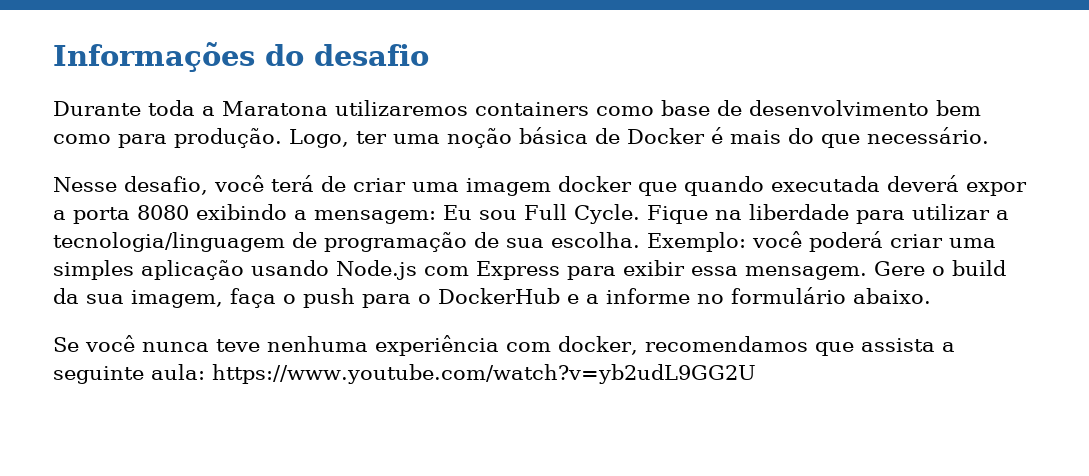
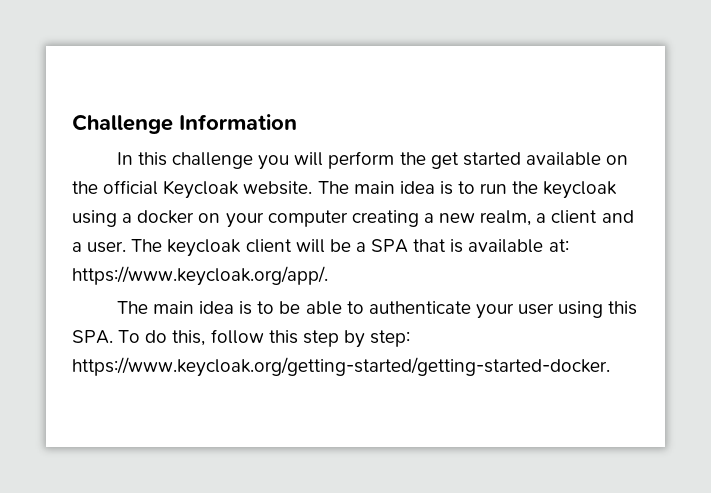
[53,42,429,72] [53,100,981,116] [53,127,989,148] [53,175,1027,196] [53,204,1009,224] [53,231,996,252] [53,260,1006,280] [53,287,931,308] [53,335,955,356] [53,364,756,384] Informações do desafio // Durante toda a Maratona utilizaremos containers como base de desenvolvimento bem como para produção. Logo, ter uma noção básica de Docker é mais do que necessário. // Nesse desafio, você terá de criar uma imagem docker que quando executada deverá expor a porta 8080 exibindo a mensagem: Eu sou Full Cycle. Fique na liberdade para utilizar a tecnologia/linguagem de programação de sua escolha. Exemplo: você poderá criar uma simples aplicação usando Node.js com Express para exibir essa mensagem. Gere o build da sua imagem, faça o push para o DockerHub e a informe no formulário abaixo. // Se você nunca teve nenhuma experiência com docker, recomendamos que assista a seguinte aula: https://www.youtube.com/watch?v=yb2udL9GG2U -> [72,114,297,134] [116,151,629,170] [72,180,618,199] [72,210,634,228] [72,239,569,257] [72,266,328,286] [116,301,638,319] [72,329,411,348] [72,357,610,377] Challenge Information // In this challenge you will perform the get started available on the official Keycloak website. The main idea is to run the keycloak using a docker on your computer creating a new realm, a client and a user. The keycloak client will be a SPA that is available at: https://www.keycloak.org/app/. // The main idea is to be able to authenticate your user using this SPA. To do this, follow this step by step: https://www.keycloak.org/getting-started/getting-started-docker.

